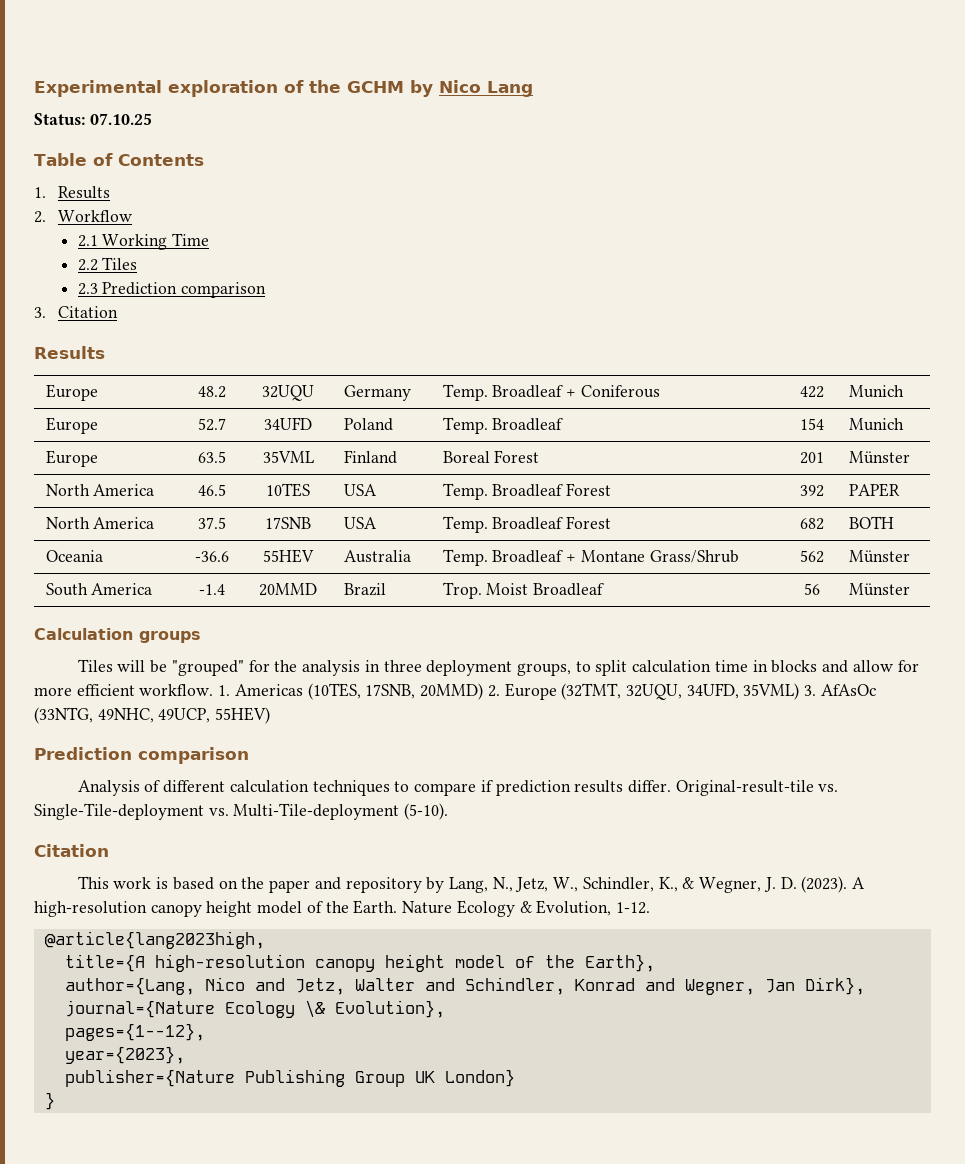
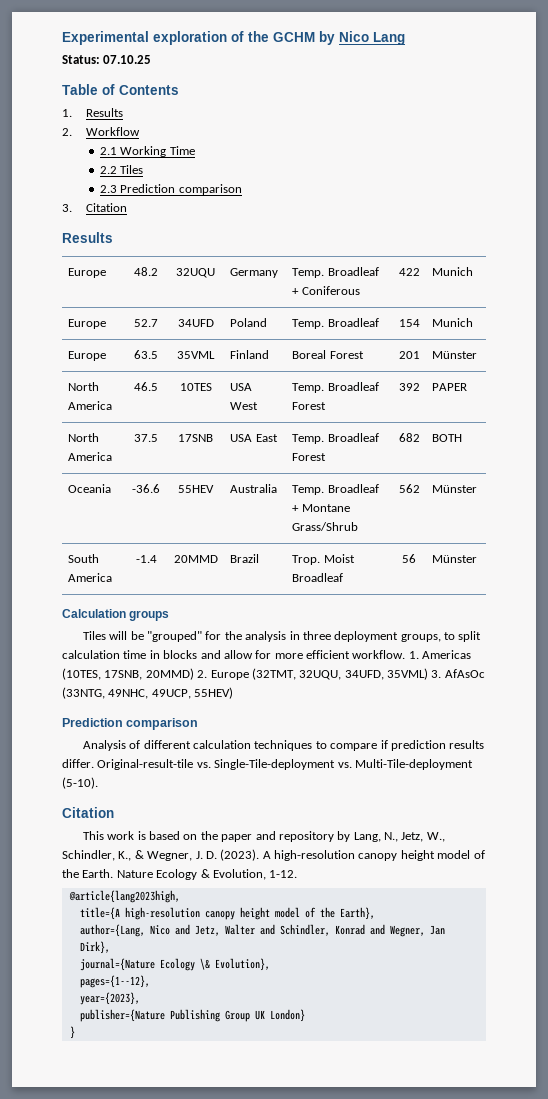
(377, 490) none -> [230,402,259,410] West
(377, 523) none -> [255,434,278,442] East

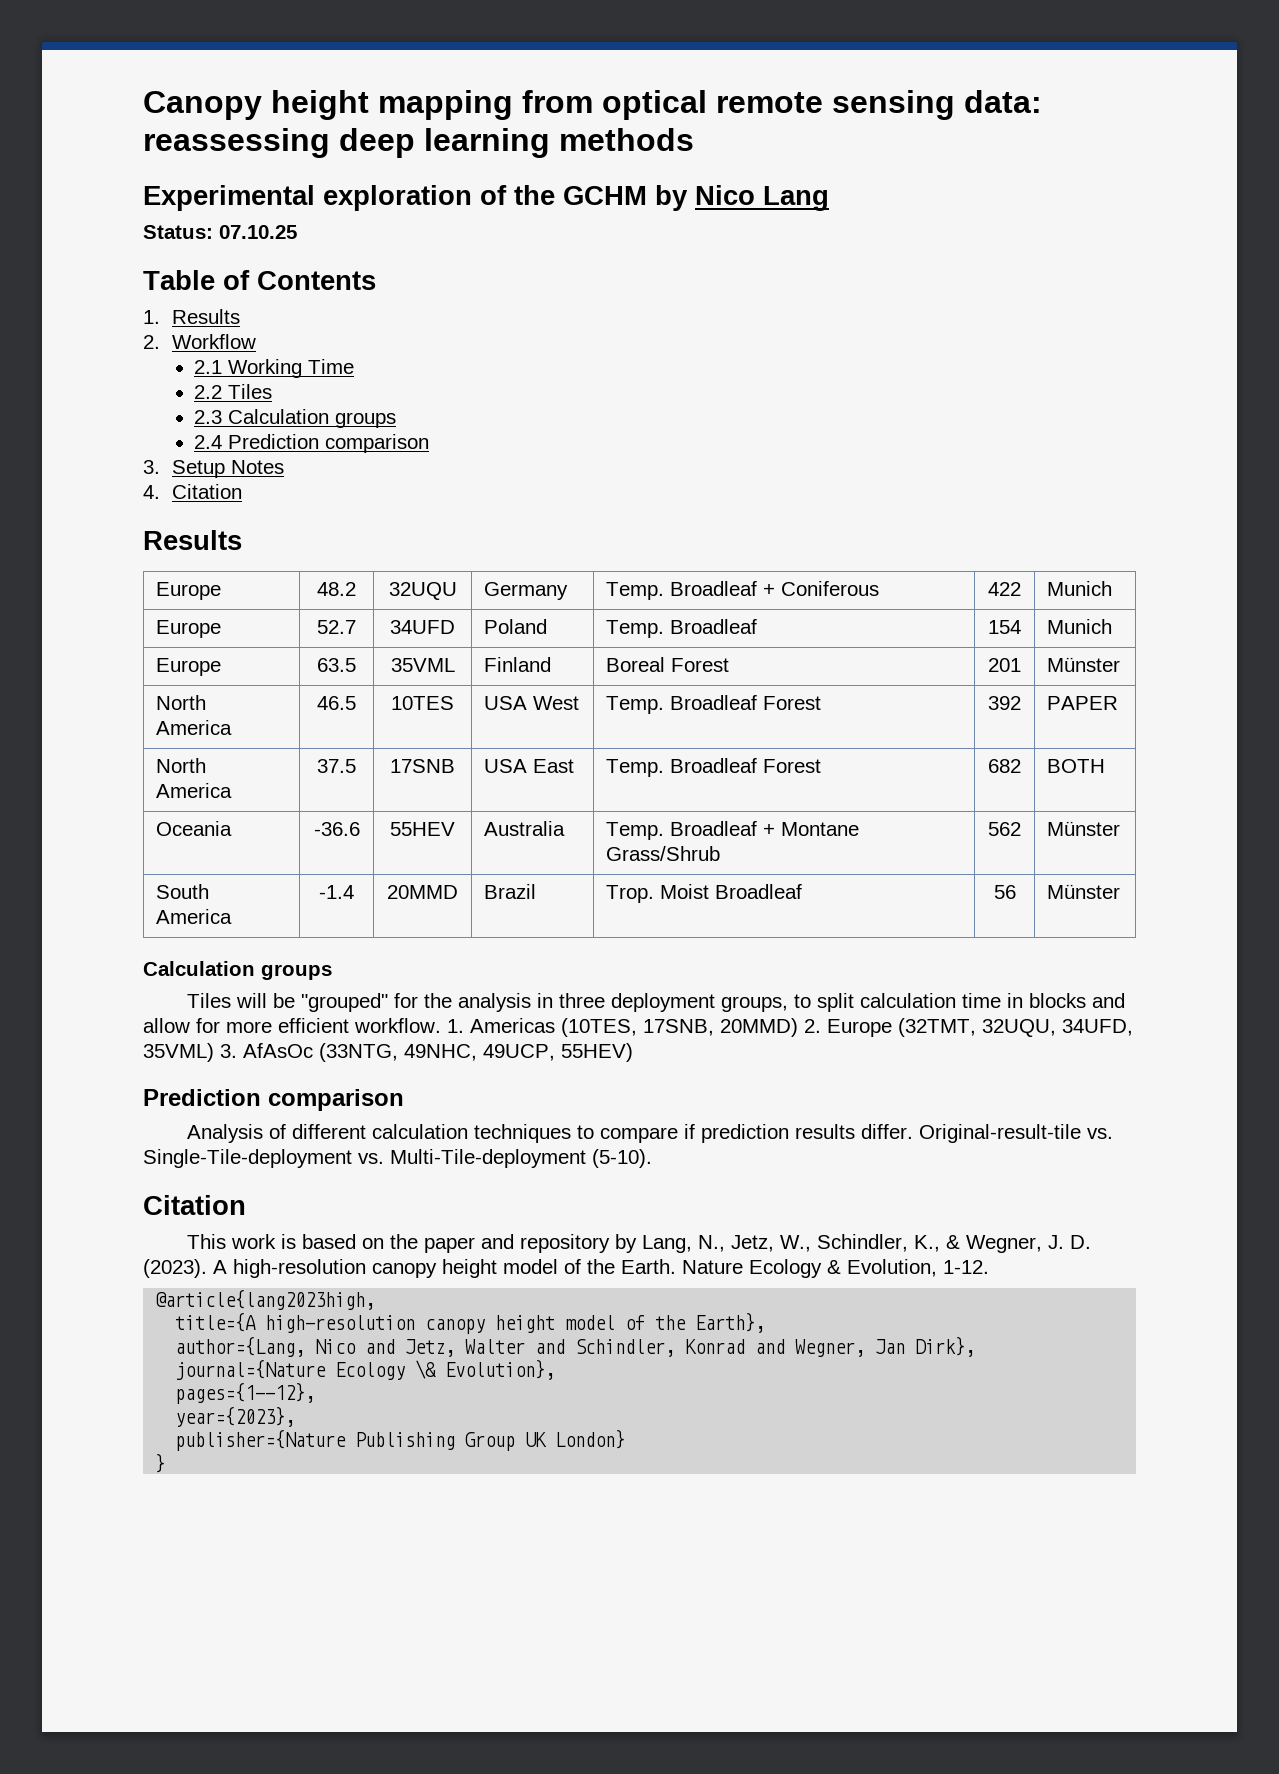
(62, 38) none -> [143,90,1042,120] [143,128,694,158] Canopy height mapping from optical remote sensing data: reassessing deep learning methods //
(117, 189) none -> [228,409,397,428] [194,435,223,449] Calculation groups // 2.4
(72, 208) none -> [171,460,284,478] [143,485,160,499] Setup Notes // 4.

